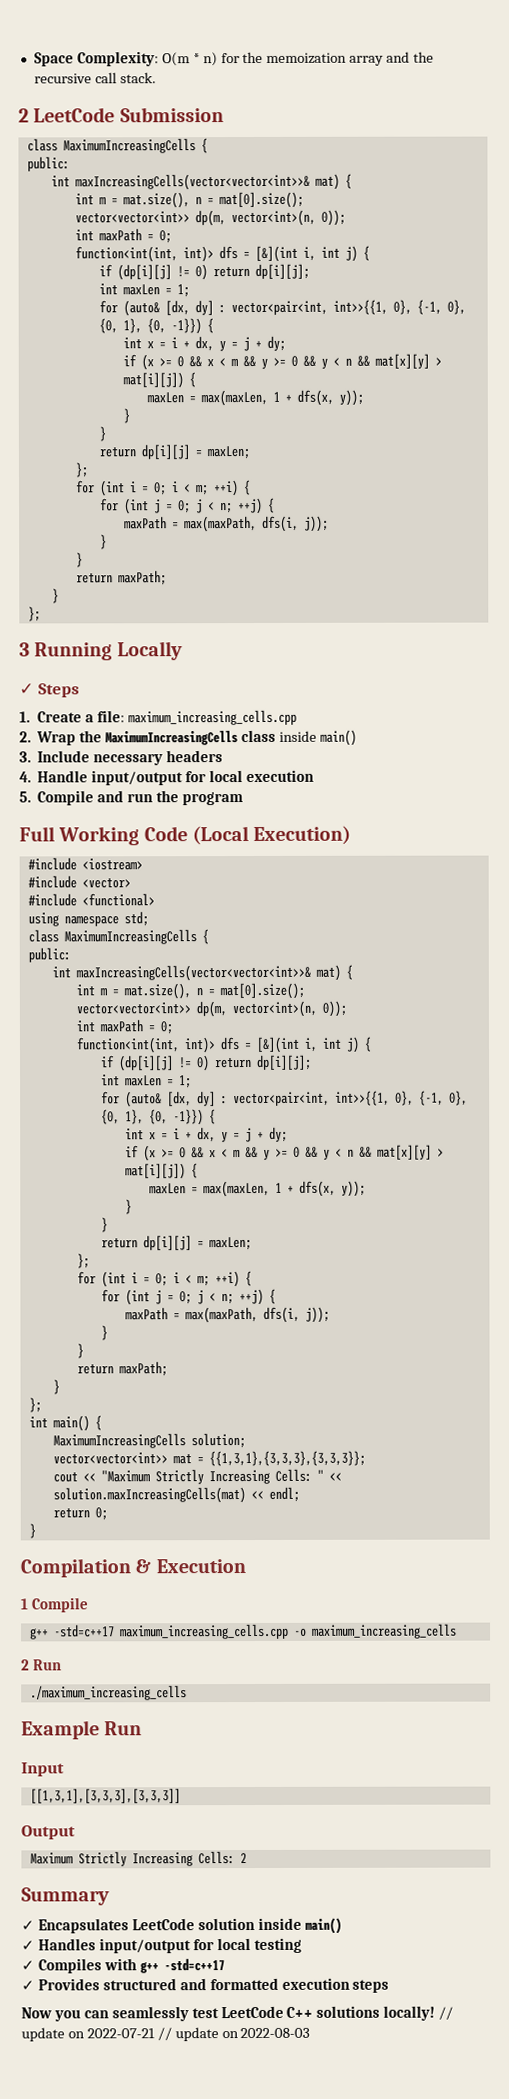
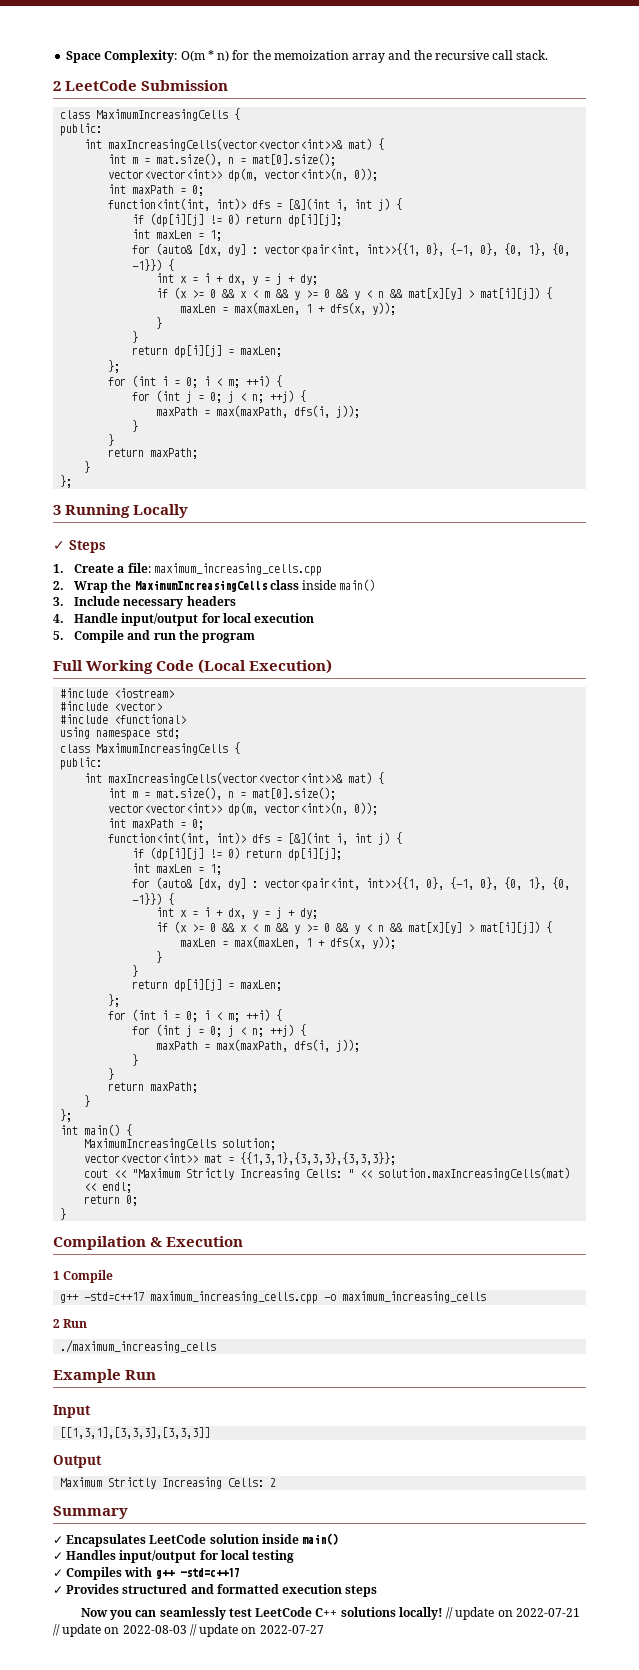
(311, 2033) none -> [189,1624,324,1637] // update on 2022-07-27

